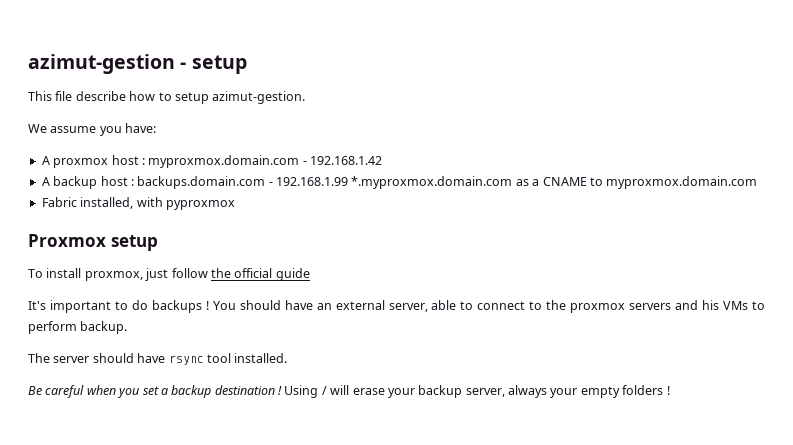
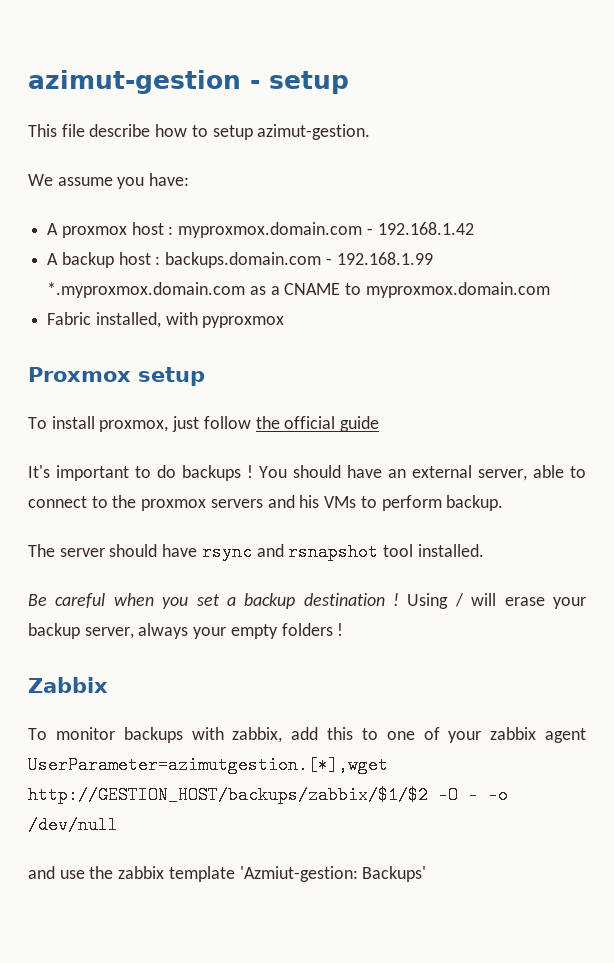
(204, 360) none -> [256,543,379,561] and rsnapshot
(670, 390) none -> [28,677,108,693] [28,727,586,743] [28,756,388,774] [28,786,508,804] [28,816,118,834] [28,866,427,882] // Zabbix // To monitor backups with zabbix, add this to one of your zabbix agent UserParameter=azimutgestion.[*],wget http://GESTION_HOST/backups/zabbix/$1/$2 -O - -o /dev/null // and use the zabbix template 'Azmiut-gestion: Backups'

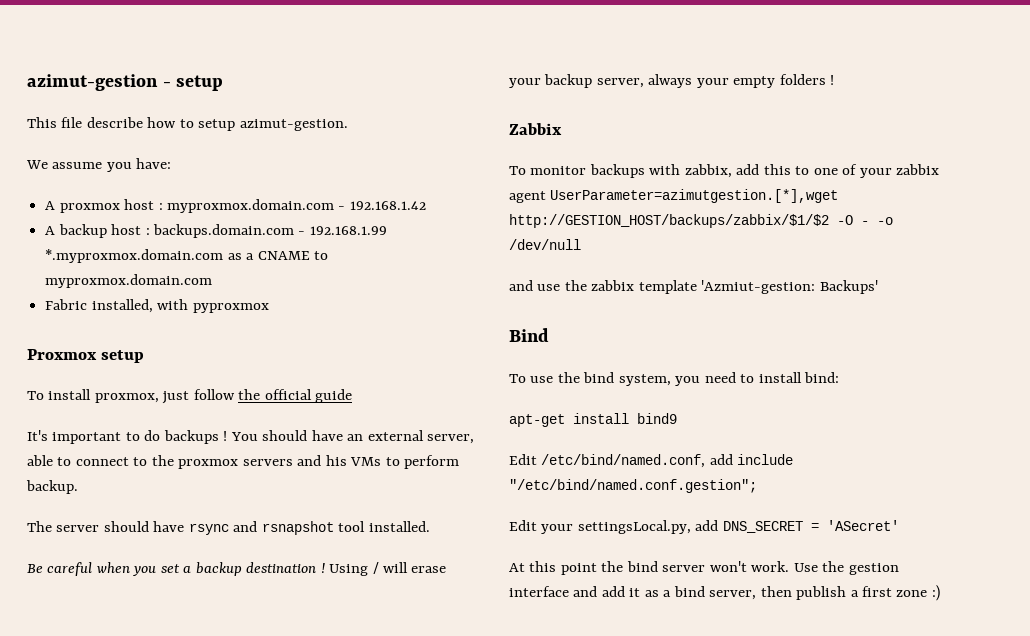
(427, 874) none -> [509,328,549,342] [509,372,840,386] [509,413,677,427] [509,454,794,468] [509,479,757,493] [509,520,899,534] [509,561,899,575] [509,585,940,601] // Bind // To use the bind system, you need to install bind: // apt-get install bind9 // Edit /etc/bind/named.conf, add include "/etc/bind/named.conf.gestion"; // Edit your settingsLocal.py, add DNS_SECRET = 'ASecret' // At this point the bind server won't work. Use the gestion interface and add it as a bind server, then publish a first zone :)

